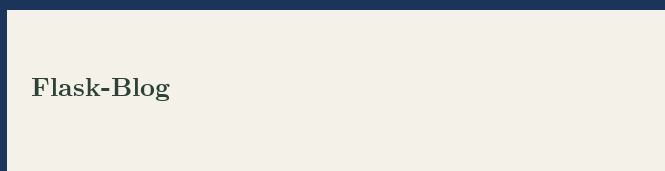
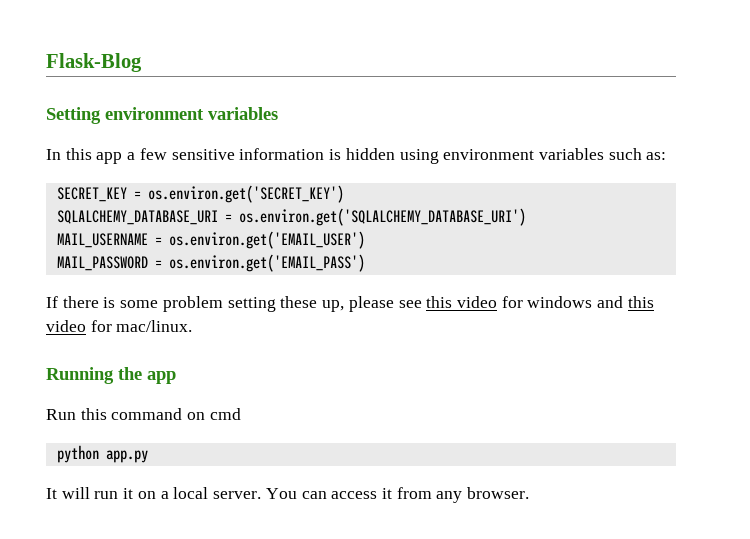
(170, 89) none -> [46,107,278,124] [46,148,667,164] [56,185,344,203] [56,208,526,226] [56,231,365,249] [56,254,365,272] [46,296,654,312] [46,320,193,332] [46,367,176,384] [46,408,241,420] [56,445,148,463] [46,487,530,503] // Setting environment variables // In this app a few sensitive information is hidden using environment variables such as: // SECRET_KEY = os.environ.get('SECRET_KEY') // SQLALCHEMY_DATABASE_URI = os.environ.get('SQLALCHEMY_DATABASE_URI') // MAIL_USERNAME = os.environ.get('EMAIL_USER') // MAIL_PASSWORD = os.environ.get('EMAIL_PASS') // If there is some problem setting these up, please see this video for windows and this video for mac/linux. // Running the app // Run this command on cmd // python app.py // It will run it on a local server. You can access it from any browser.

